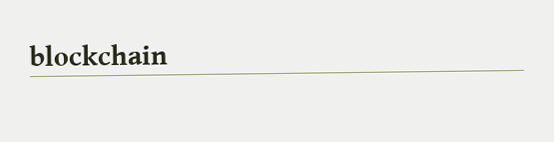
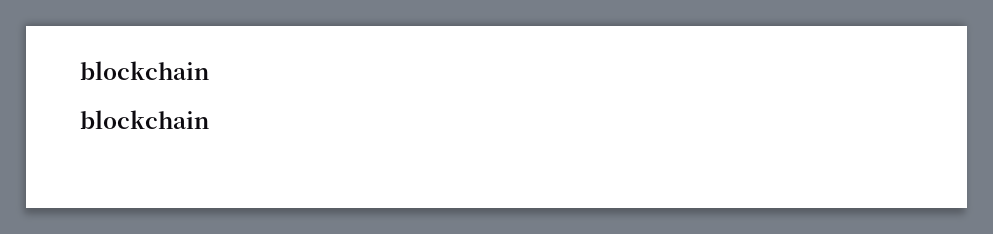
[29,43,168,67] blockchain -> [80,61,209,80] [80,110,209,129] blockchain // blockchain

